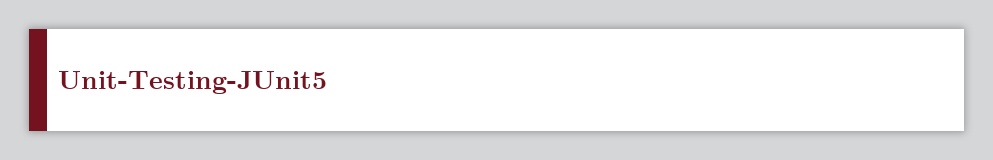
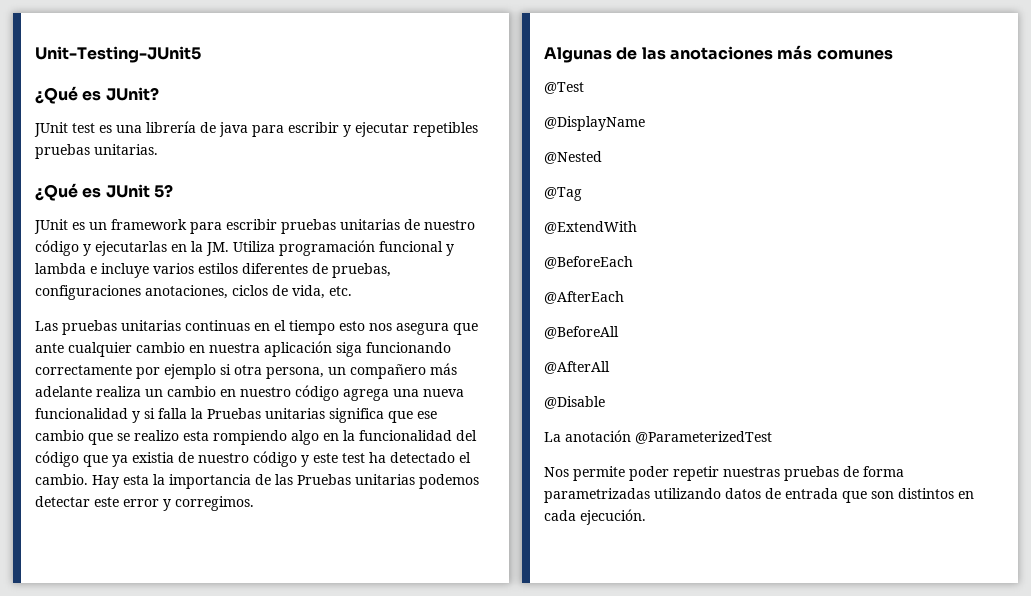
(327, 82) none -> [35,86,159,104] [34,121,478,137] [35,144,158,159] [35,183,173,201] [34,219,475,234] [35,240,454,256] [35,263,391,278] [35,285,352,300] [35,320,478,335] [35,341,451,357] [35,363,457,379] [35,385,464,401] [35,408,437,423] [35,430,477,445] [35,451,471,467] [35,474,479,489] [35,496,254,511] [544,45,893,63] [544,82,584,94] [544,116,645,131] [544,151,602,164] [544,187,582,201] [544,221,637,234] [544,256,633,269] [544,291,624,304] [544,326,619,339] [544,361,610,374] [544,396,605,409] [544,430,772,444] [544,466,904,481] [544,488,974,503] [544,509,646,525] // ¿Qué es JUnit? // JUnit test es una librería de java para escribir y ejecutar repetibles pruebas unitarias. // ¿Qué es JUnit 5? // JUnit es un framework para escribir pruebas unitarias de nuestro código y ejecutarlas en la JM. Utiliza programación funcional y lambda e incluye varios estilos diferentes de pruebas, configuraciones anotaciones, ciclos de vida, etc. // Las pruebas unitarias continuas en el tiempo esto nos asegura que ante cualquier cambio en nuestra aplicación siga funcionando correctamente por ejemplo si otra persona, un compañero más adelante realiza un cambio en nuestro código agrega una nueva funcionalidad y si falla la Pruebas unitarias significa que ese cambio que se realizo esta rompiendo algo en la funcionalidad del código que ya existia de nuestro código y este test ha detectado el cambio. Hay esta la importancia de las Pruebas unitarias podemos detectar este error y corregimos. // Algunas de las anotaciones más comunes // @Test // @DisplayName // @Nested // @Tag // @ExtendWith // @BeforeEach // @AfterEach // @BeforeAll // @AfterAll // @Disable // La anotación @ParameterizedTest // Nos permite poder repetir nuestras pruebas de forma parametrizadas utilizando datos de entrada que son distintos en cada ejecución.

